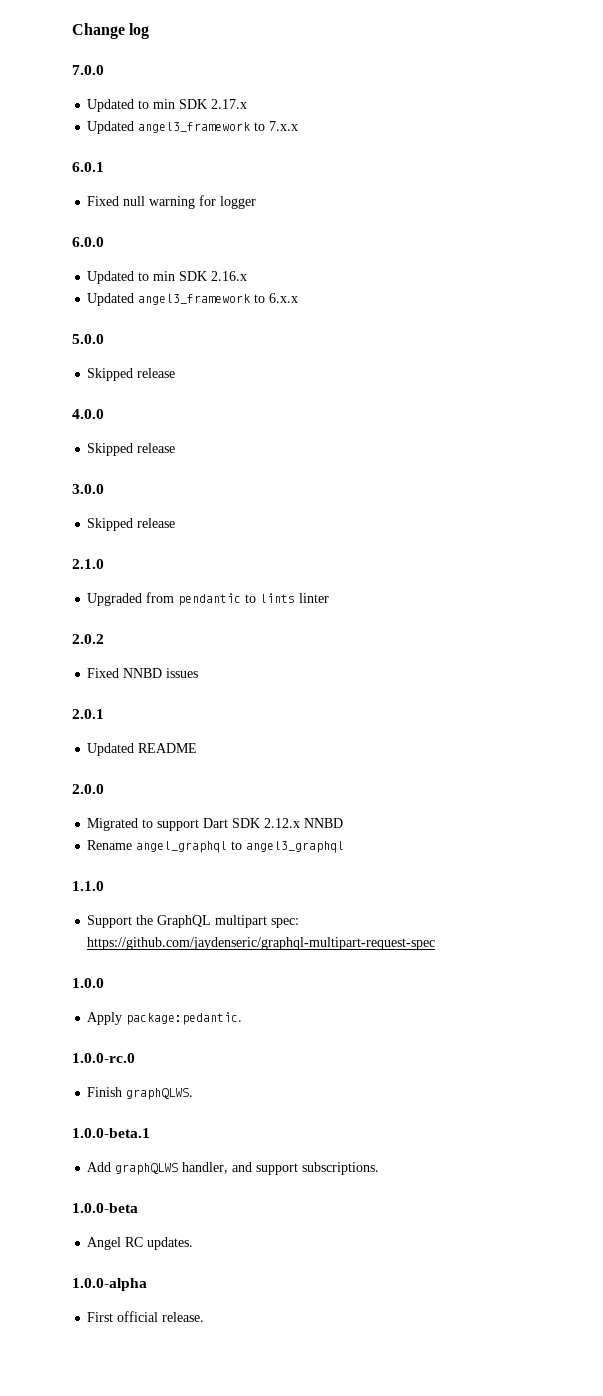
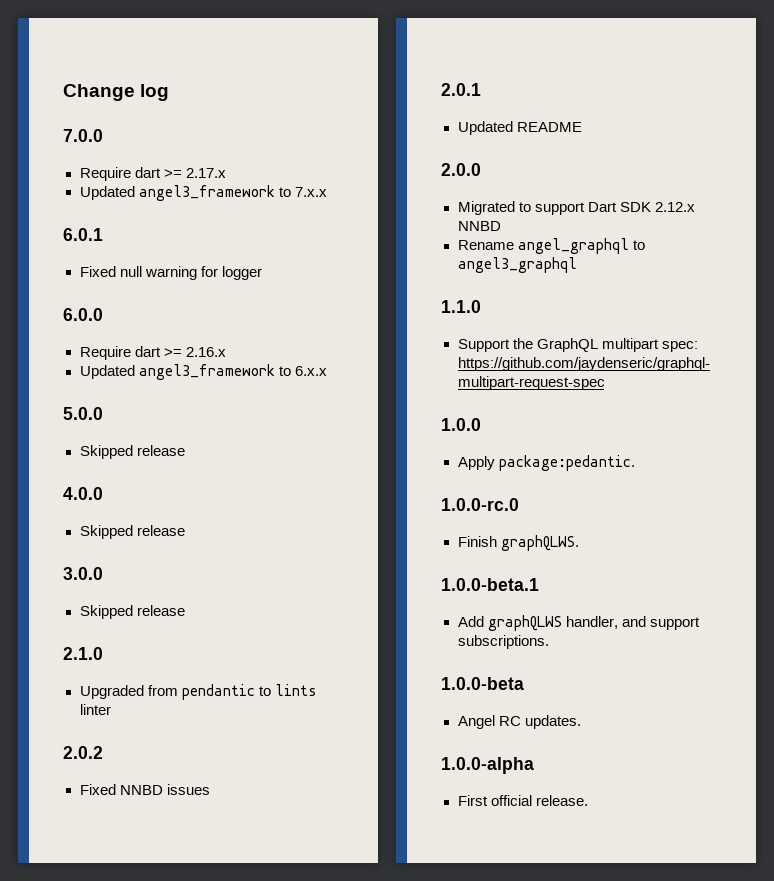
[87,99,208,112] Updated to min SDK -> [79,167,182,181] Require dart >=
[87,271,208,284] Updated to min SDK -> [79,346,182,360] Require dart >=

